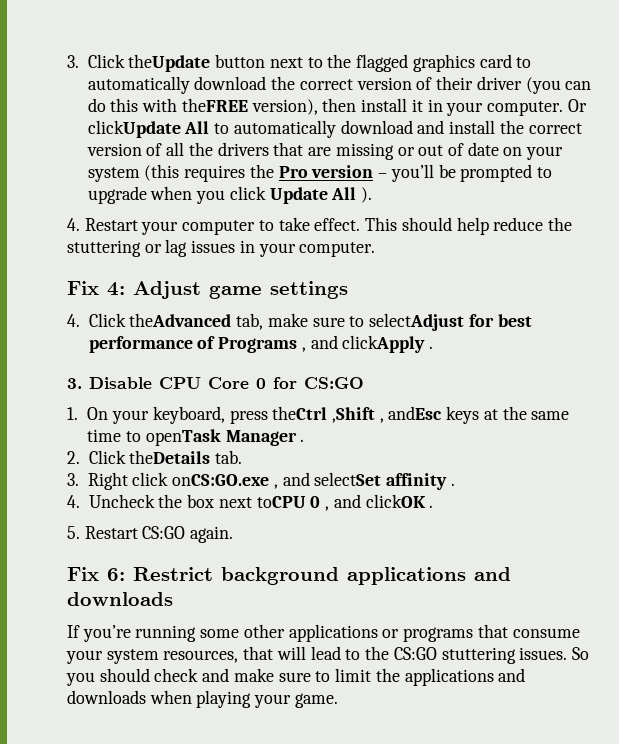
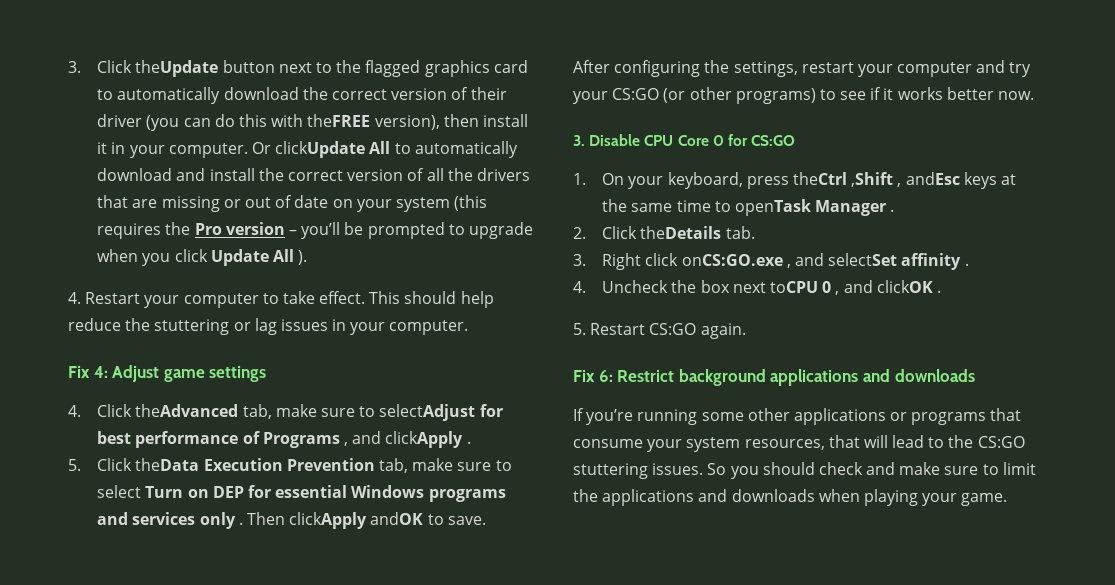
(434, 347) none -> [68,458,512,473] [97,485,506,502] [97,512,486,529] [573,60,1032,77] [573,87,1035,104] // 5. Click theData Execution Prevention tab, make sure to select Turn on DEP for essential Windows programs and services only . Then clickApply andOK to save. // After configuring the settings, restart your computer and try your CS:GO (or other programs) to see if it works better now.

